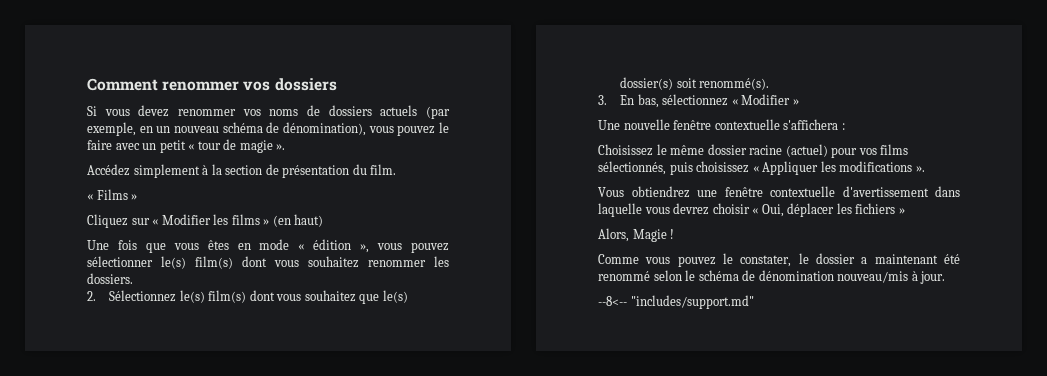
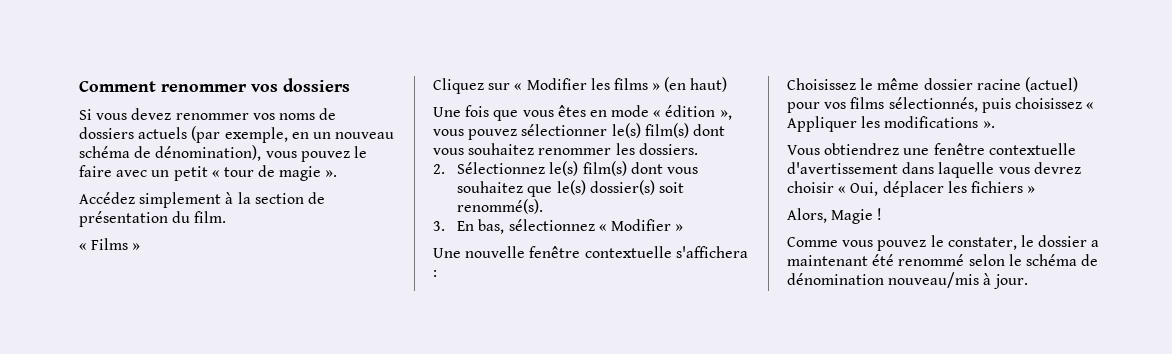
[598,295,754,309] // --8<-- "includes/support.md" -> (1028, 281) none

